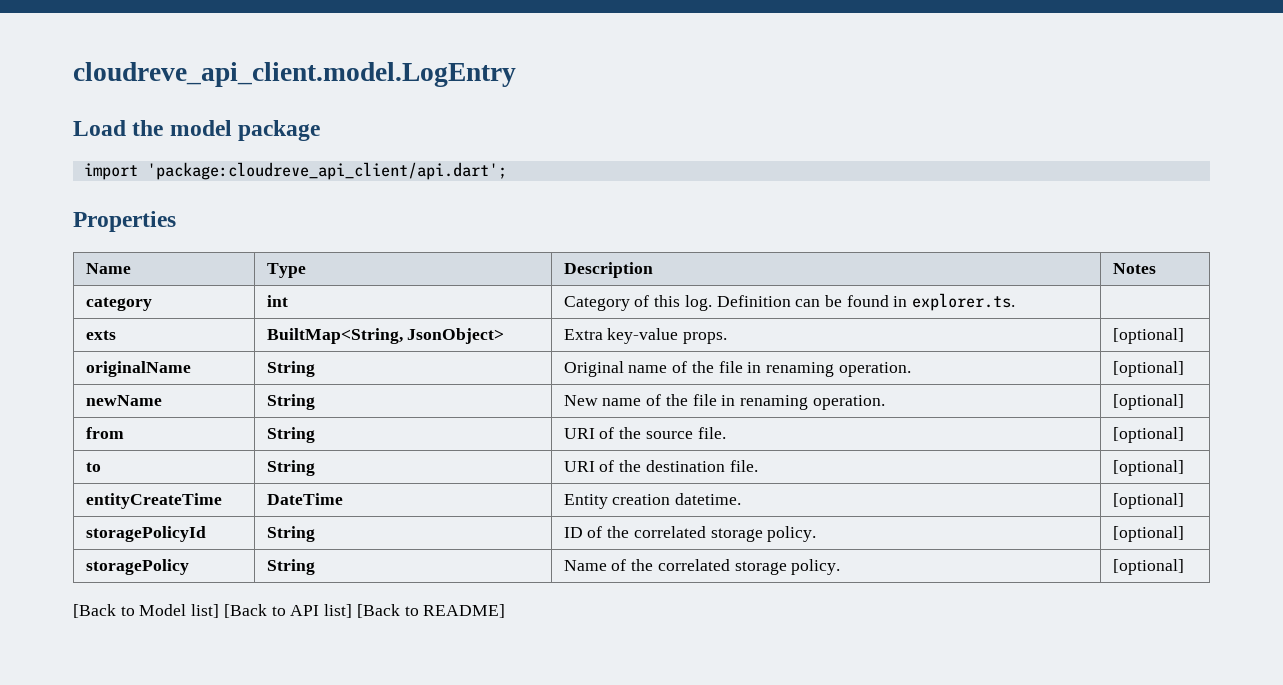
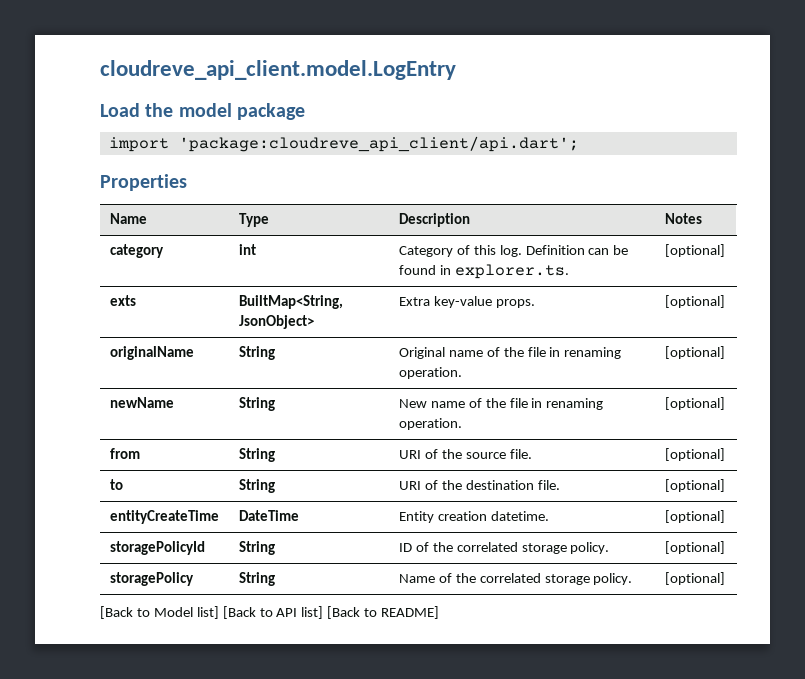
(1016, 302) none -> [664,244,725,257] [optional]

